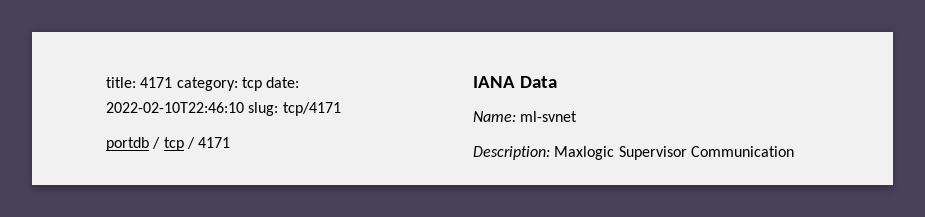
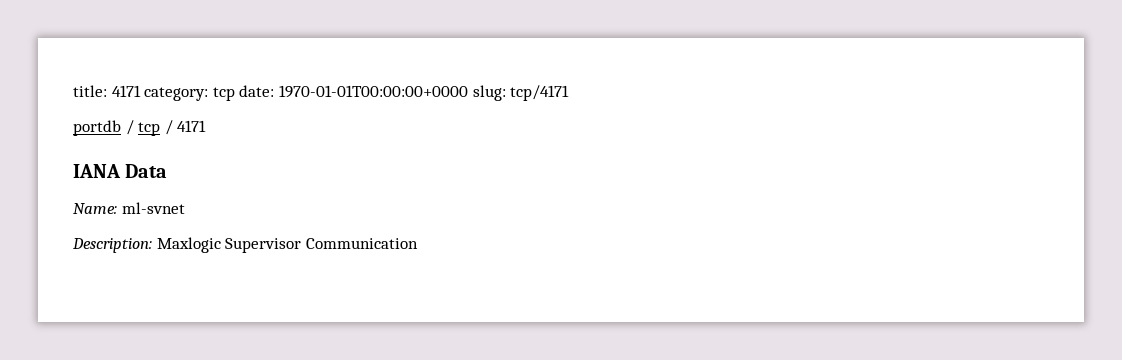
[106,102,244,113] 2022-02-10T22:46:10 -> [278,85,468,98] 1970-01-01T00:00:00+0000

